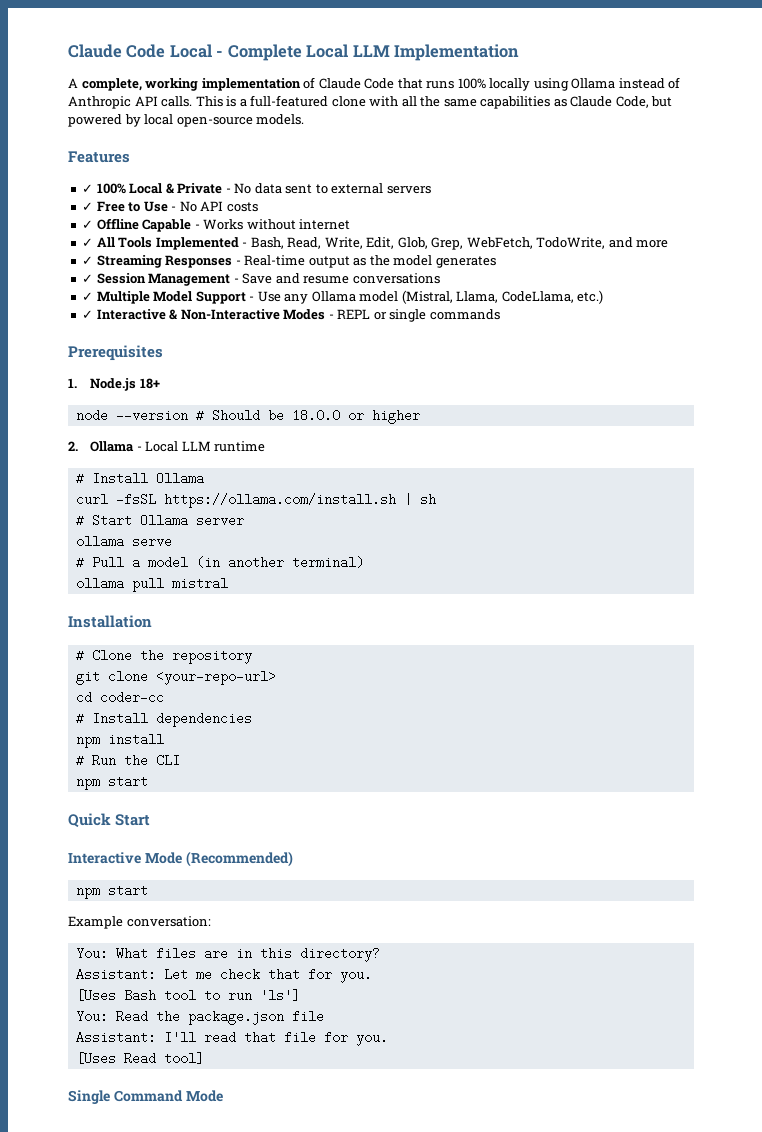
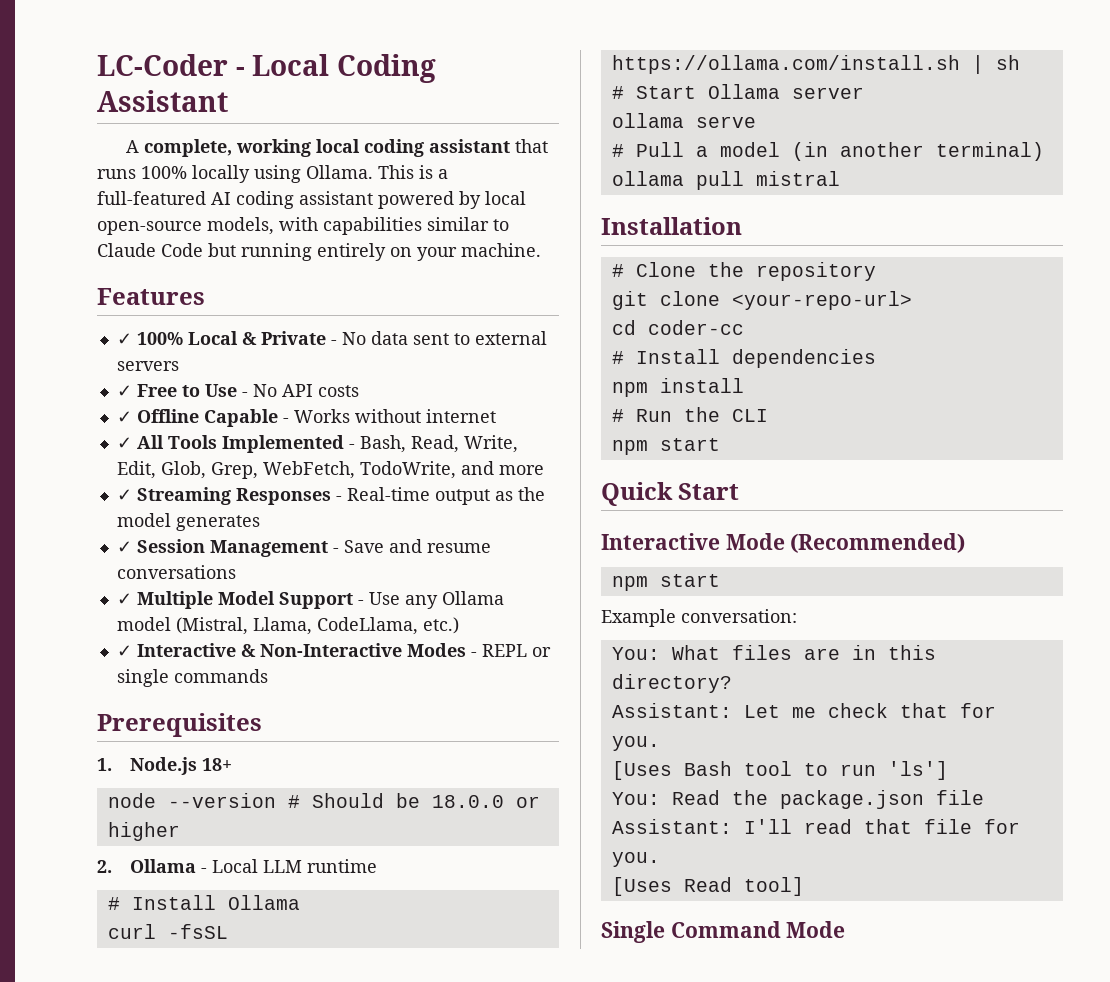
[68,44,520,61] Claude Code Local - Complete Local LLM Implementation -> [97,54,436,83] [97,90,228,112] LC-Coder - Local Coding Assistant
[201,77,395,91] implementation of Claude Code -> [316,139,511,157] local coding assistant
[571,77,681,89] [68,95,673,109] [68,114,305,127] Ollama instead of Anthropic API calls. This is a full-featured clone with all the same capabilities as Claude Code, but powered by local open-source models. -> [306,165,448,179] [97,191,526,209] [97,217,509,235] [97,243,541,261] Ollama. This is a full-featured AI coding assistant powered by local open-source models, with capabilities similar to Claude Code but running entirely on your machine.

